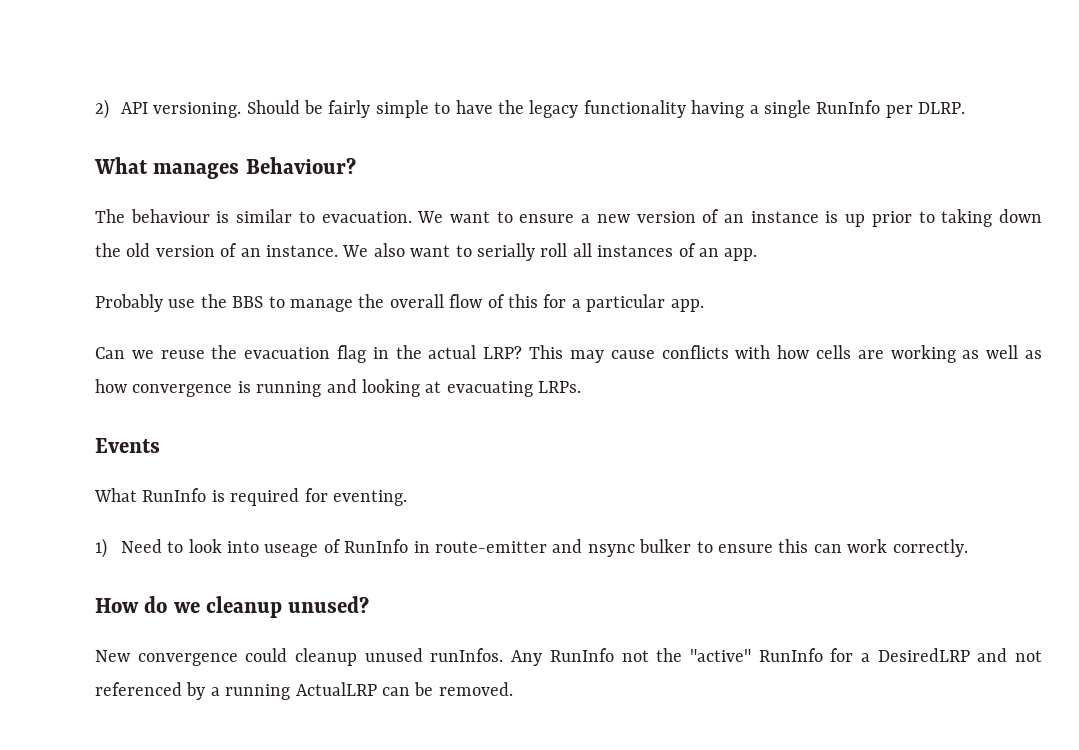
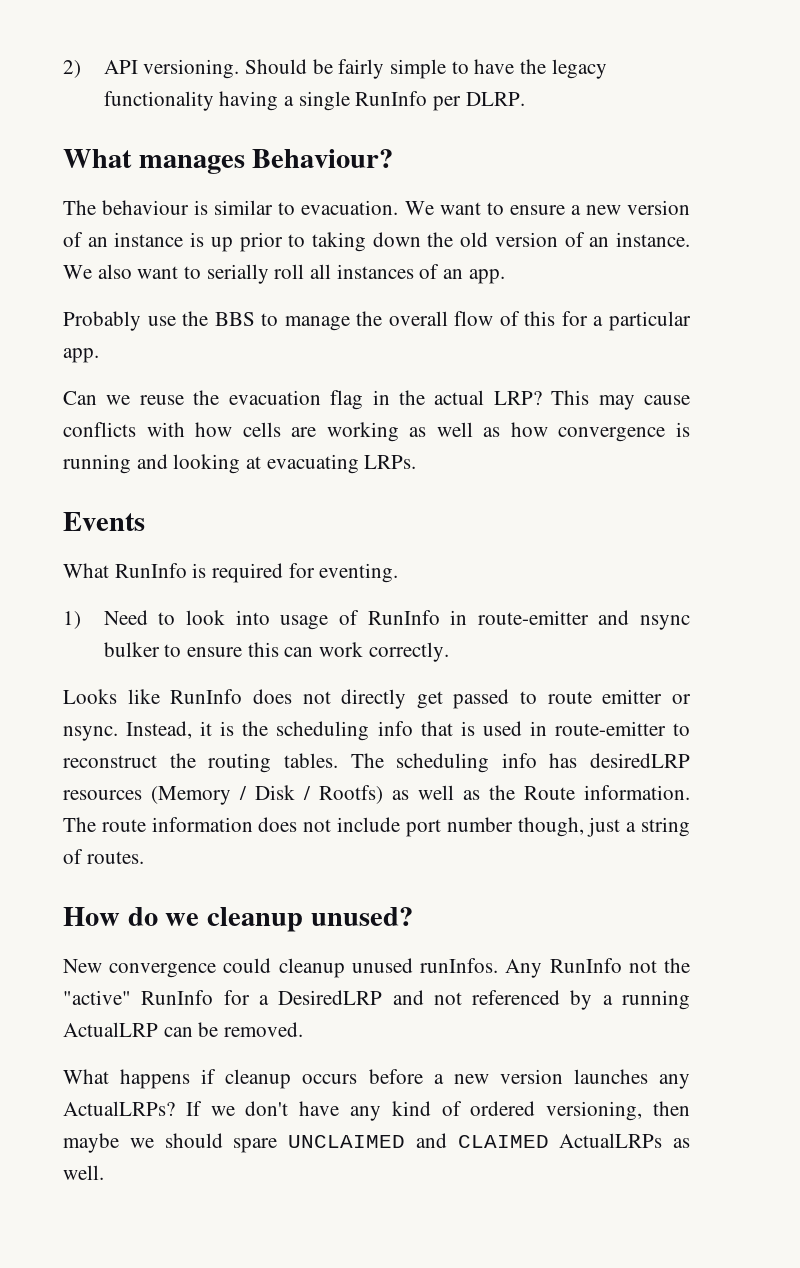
[264,544,319,557] useage -> [280,615,329,630] usage
(968, 548) none -> [63,689,691,709] [63,721,690,741] [63,753,690,773] [63,785,690,805] [63,817,691,837] [63,849,144,864] // Looks like RunInfo does not directly get passed to route emitter or nsync. Instead, it is the scheduling info that is used in route-emitter to reconstruct the routing tables. The scheduling info has desiredLRP resources (Memory / Disk / Rootfs) as well as the Route information. The route information does not include port number though, just a string of routes.
(513, 689) none -> [63,1069,691,1089] [63,1101,690,1121] [63,1133,690,1153] [63,1165,104,1180] // What happens if cleanup occurs before a new version launches any ActualLRPs? If we don't have any kind of ordered versioning, then maybe we should spare UNCLAIMED and CLAIMED ActualLRPs as well.

